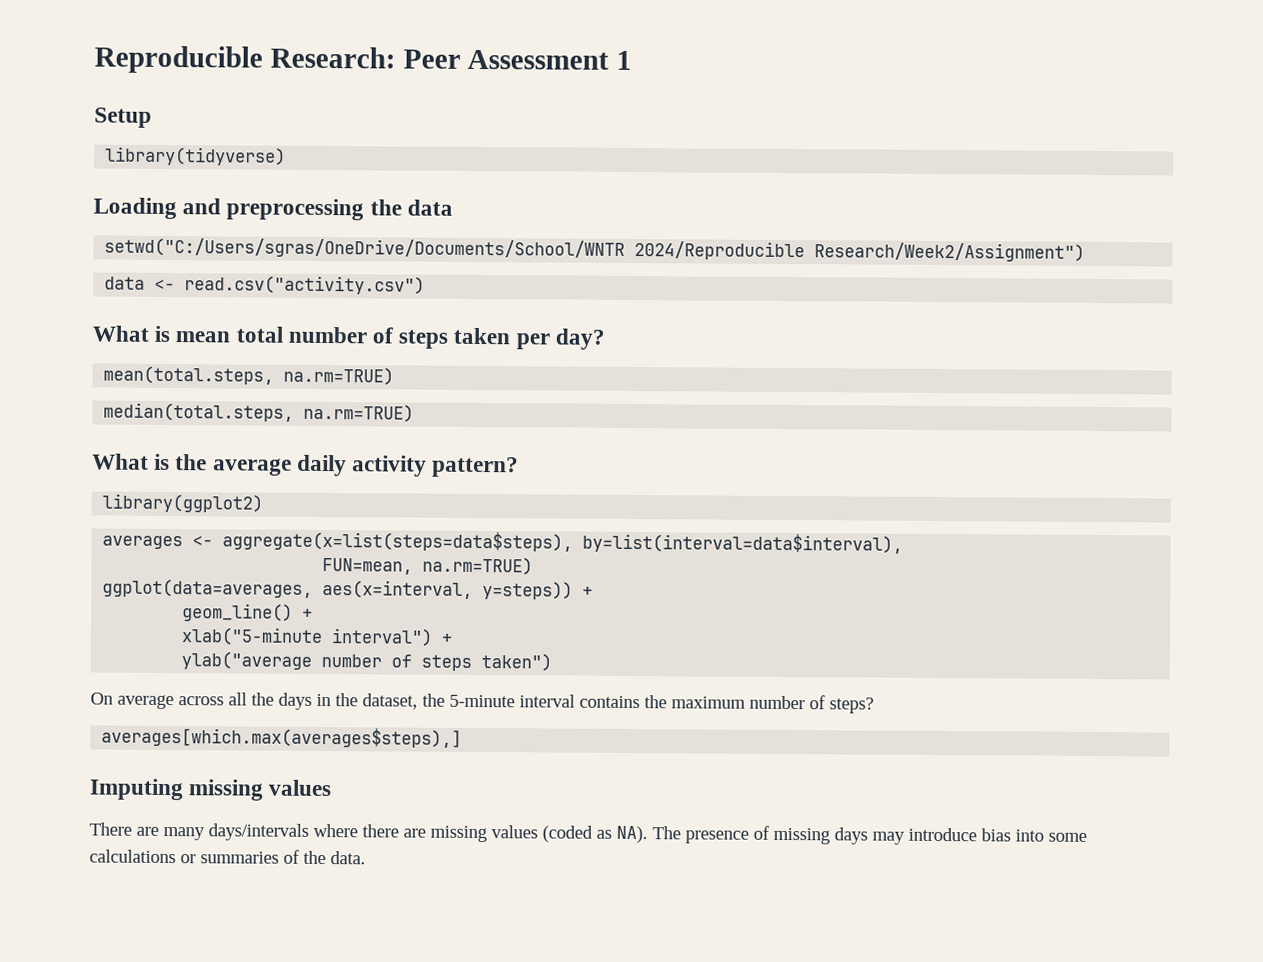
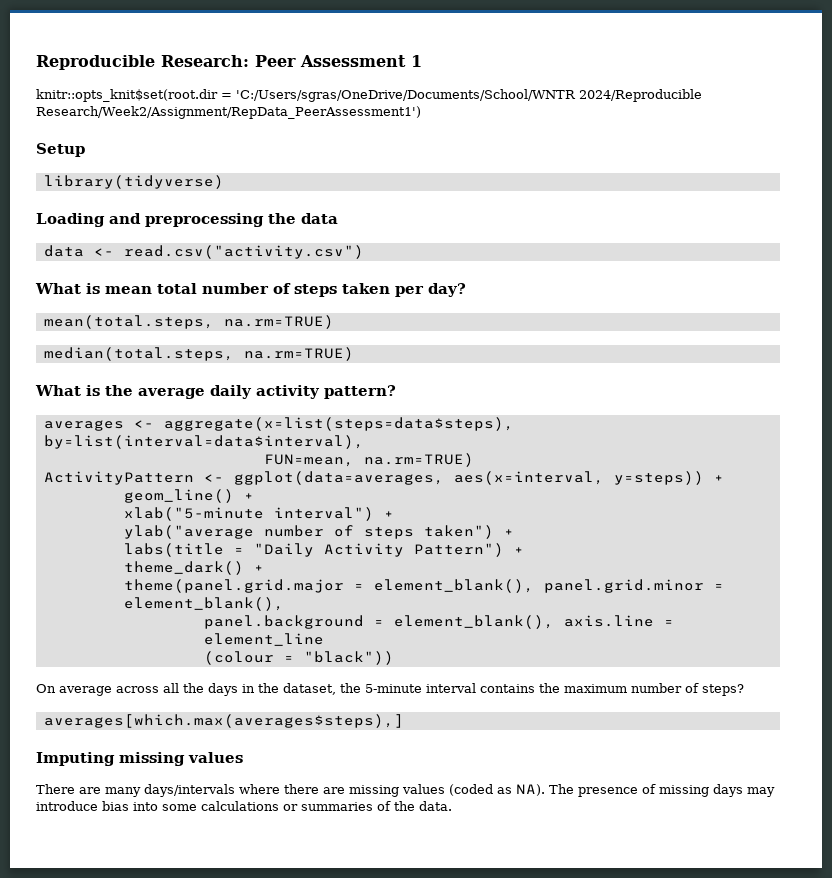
(633, 60) none -> [36,89,702,102] [36,106,421,119] // knitr::opts_knit$set(root.dir = 'C:/Users/sgras/OneDrive/Documents/School/WNTR 2024/Reproducible Research/Week2/Assignment/RepData_PeerAssessment1')
[104,237,1086,262] // setwd("C:/Users/sgras/OneDrive/Documents/School/WNTR 2024/Reproducible Research/Week2/Assignment") -> (338, 218) none
[102,493,264,513] // library(ggplot2) -> (396, 392) none
(534, 566) none -> [43,471,224,485] ActivityPattern <-
(553, 662) none -> [503,529,514,536] [123,543,524,557] [123,561,264,575] [123,579,724,593] [123,597,284,611] [203,615,674,629] [203,633,324,646] [203,651,394,665] + // labs(title = "Daily Activity Pattern") + // theme_dark() + // theme(panel.grid.major = element_blank(), panel.grid.minor = element_blank(), // panel.background = element_blank(), axis.line = element_line // (colour = "black"))

